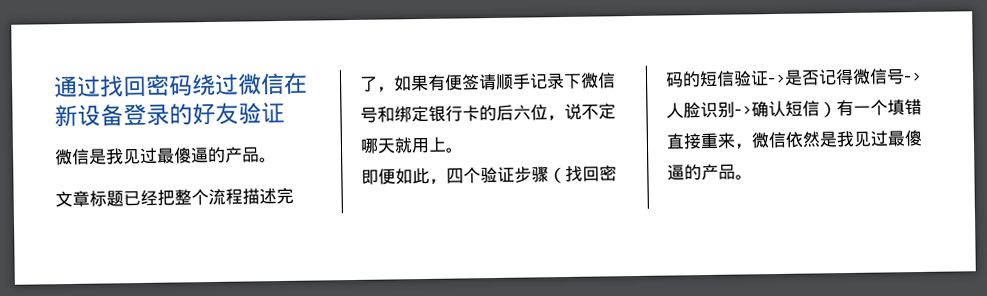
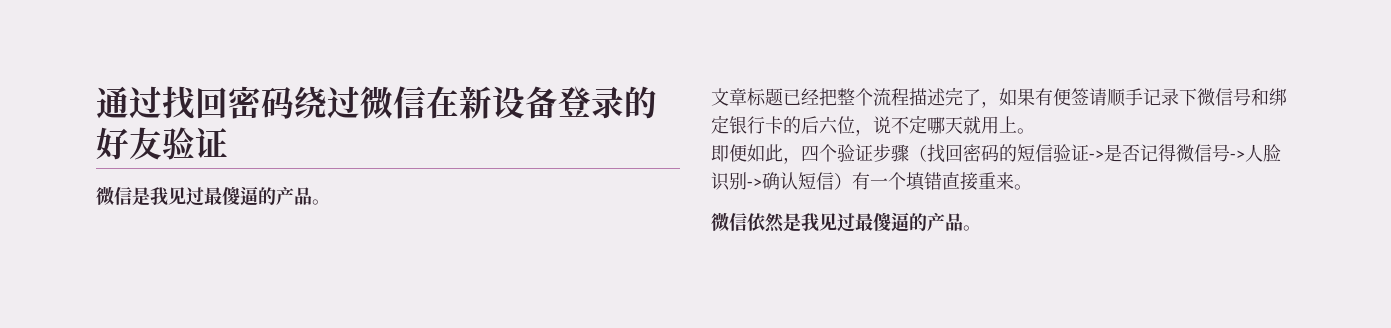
[734,143,753,150] ， -> [1014,184,1032,190] 。 //

